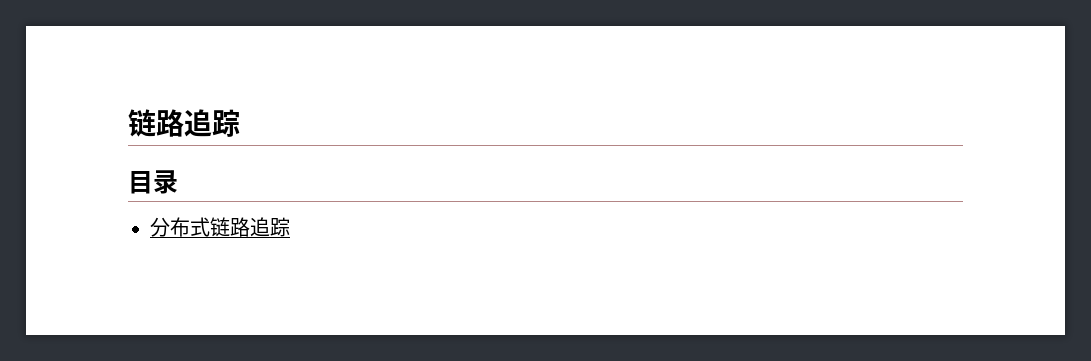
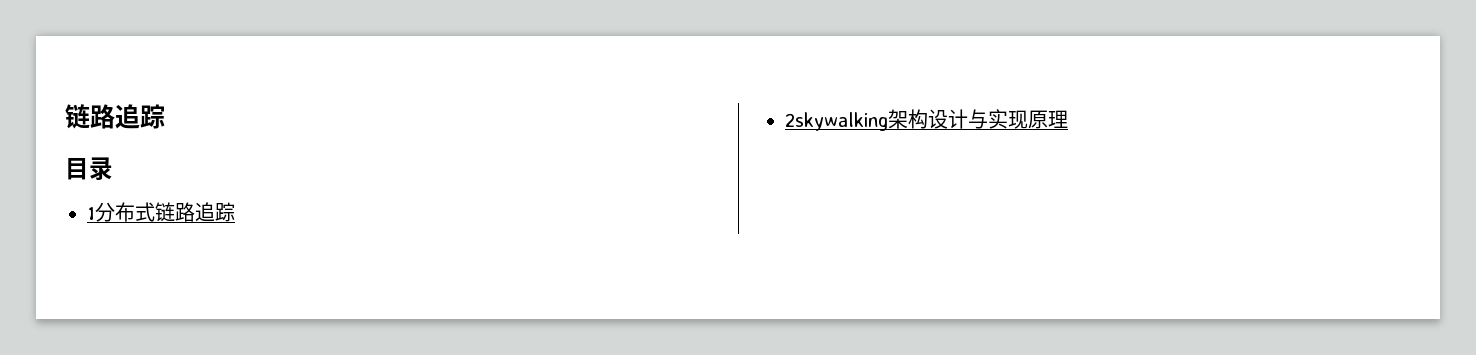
(178, 182) none -> [87,207,95,220] 1
(290, 227) none -> [785,109,1068,131] // 2skywalking架构设计与实现原理

